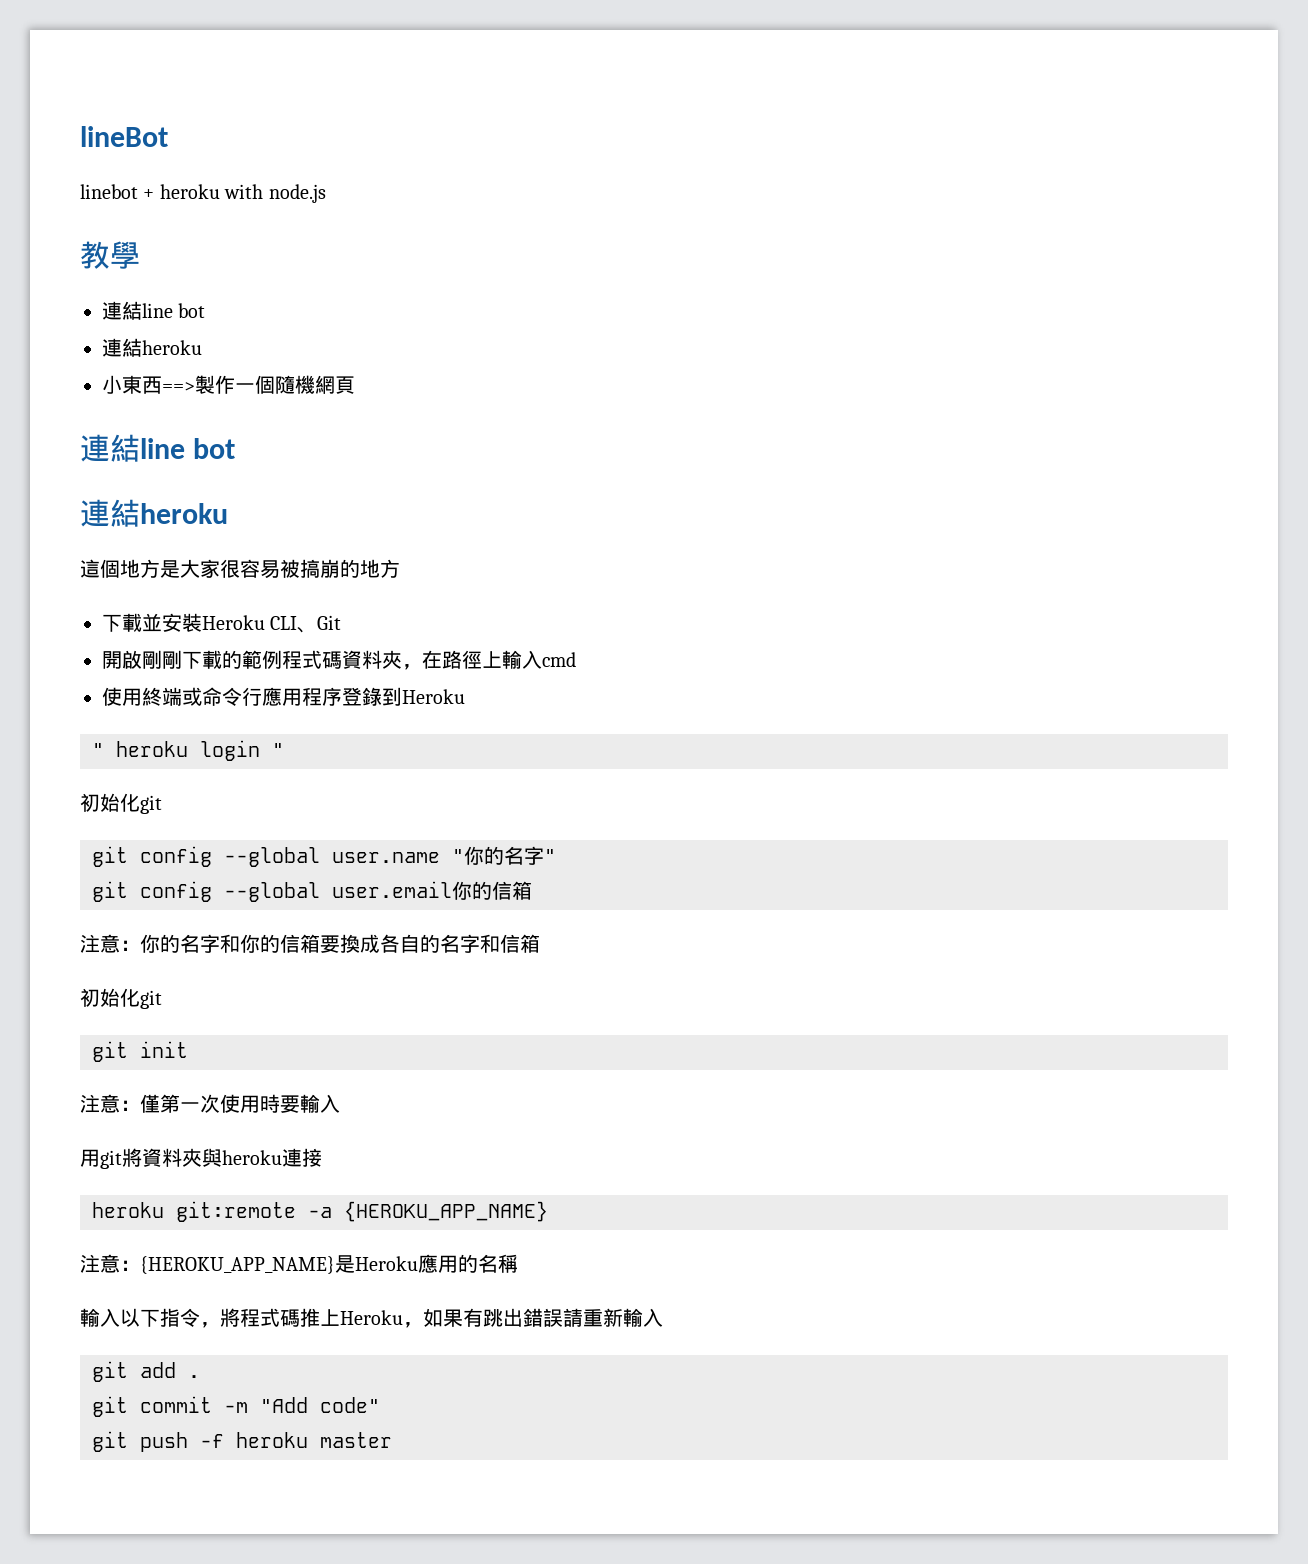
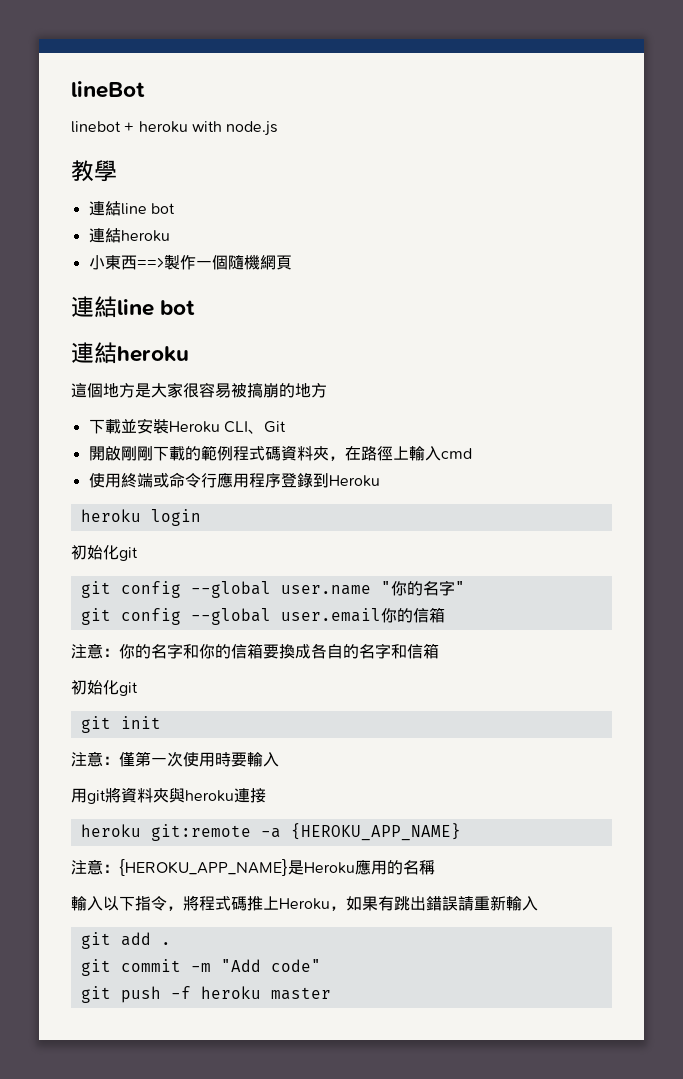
[92,743,104,757] " -> (380, 481) none
[272,743,284,757] " -> (201, 517) none

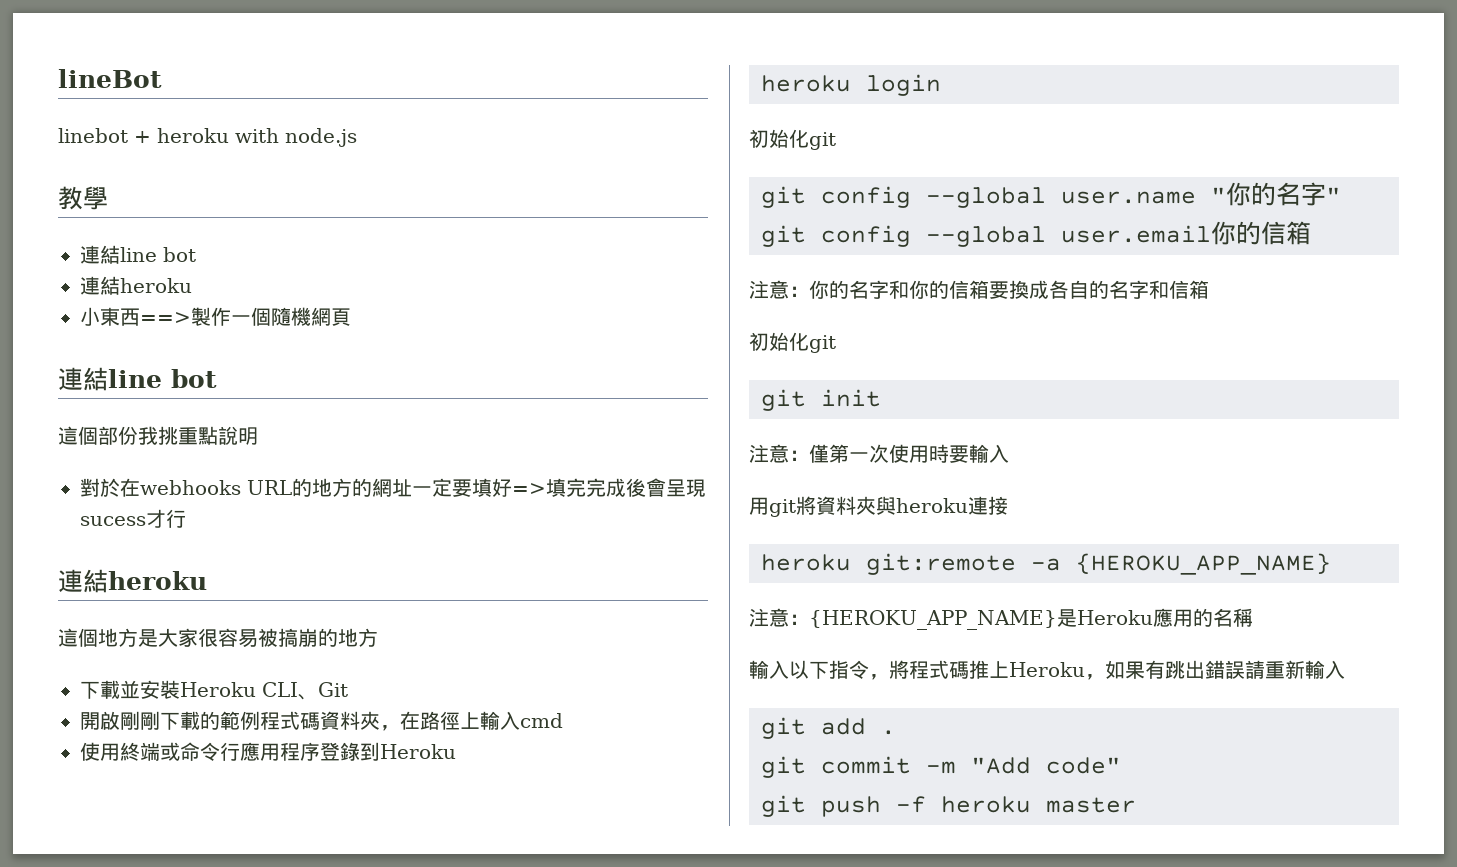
(196, 307) none -> [58,426,258,445] [80,478,706,497] [80,509,186,528] // 這個部份我挑重點說明 // 對於在webhooks URL的地方的網址一定要填好=>填完完成後會呈現sucess才行

